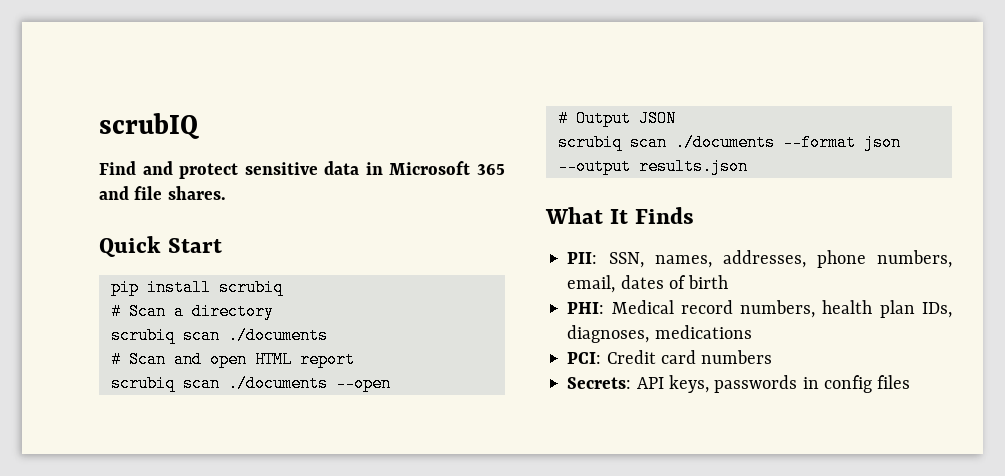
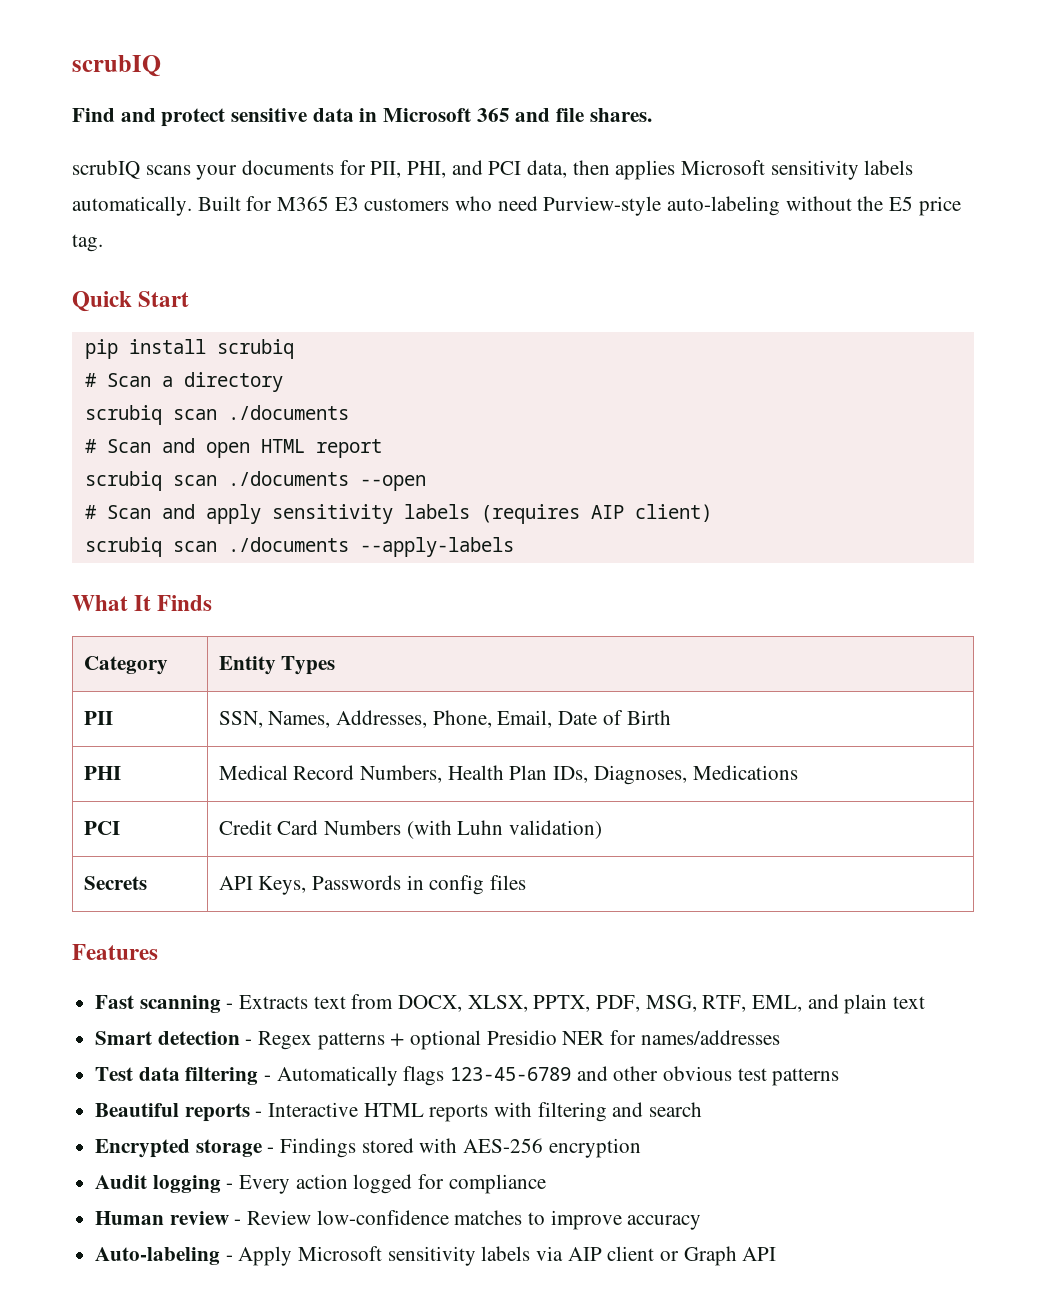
(226, 193) none -> [72,160,914,180] [72,196,961,216] [72,234,103,252] // scrubIQ scans your documents for PII, PHI, and PCI data, then applies Microsoft sensitivity labels automatically. Built for M365 E3 customers who need Purview-style auto-labeling without the E5 price tag.
[575,110,676,127] [557,134,901,151] [557,158,748,175] Output JSON // scrubiq scan ./documents --format json --output results.json -> [106,504,712,524] [84,537,514,557] Scan and apply sensitivity labels (requires AIP client) // scrubiq scan ./documents --apply-labels
[567,250,952,268] [567,275,729,293] [567,300,952,318] [567,325,752,343] [567,350,773,364] [567,375,911,393] // PII: SSN, names, addresses, phone numbers, email, dates of birth // PHI: Medical record numbers, health plan IDs, diagnoses, medications // PCI: Credit card numbers // Secrets: API keys, passwords in config files -> [83,656,168,675] [218,656,336,675] [83,711,113,725] [218,710,671,728] [83,766,121,780] [218,765,798,785] [83,821,120,835] [218,820,603,839] [83,876,147,890] [218,875,527,895] [72,944,158,960] [95,994,926,1014] [95,1030,780,1050] [95,1066,840,1086] [95,1102,703,1122] [95,1138,641,1158] [95,1174,546,1194] [95,1210,702,1230] [95,1246,777,1266] // Category | Entity Types // PII | SSN, Names, Addresses, Phone, Email, Date of Birth // PHI | Medical Record Numbers, Health Plan IDs, Diagnoses, Medications // PCI | Credit Card Numbers (with Luhn validation) // Secrets | API Keys, Passwords in config files // Features // Fast scanning - Extracts text from DOCX, XLSX, PPTX, PDF, MSG, RTF, EML, and plain text // Smart detection - Regex patterns + optional Presidio NER for names/addresses // Test data filtering - Automatically flags 123-45-6789 and other obvious test patterns // Beautiful reports - Interactive HTML reports with filtering and search // Encrypted storage - Findings stored with AES-256 encryption // Audit logging - Every action logged for compliance // Human review - Review low-confidence matches to improve accuracy // Auto-labeling - Apply Microsoft sensitivity labels via AIP client or Graph API

